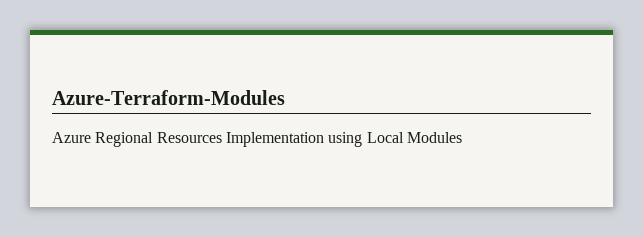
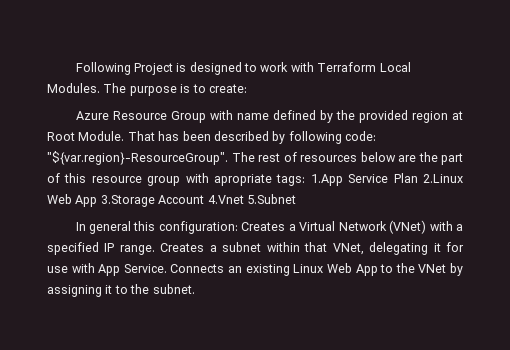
[52,90,285,105] [52,132,462,147] Azure-Terraform-Modules // Azure Regional Resources Implementation using Local Modules -> [75,62,411,75] [47,83,247,96] [75,110,463,123] [47,131,376,144] [47,151,463,165] [47,173,463,186] [47,194,296,207] [75,220,463,234] [47,242,464,255] [47,263,464,276] [47,284,195,297] Following Project is designed to work with Terraform Local Modules. The purpose is to create: // Azure Resource Group with name defined by the provided region at Root Module. That has been described by following code: "${var.region}-ResourceGroup". The rest of resources below are the part of this resource group with apropriate tags: 1.App Service Plan 2.Linux Web App 3.Storage Account 4.Vnet 5.Subnet // In general this configuration: Creates a Virtual Network (VNet) with a specified IP range. Creates a subnet within that VNet, delegating it for use with App Service. Connects an existing Linux Web App to the VNet by assigning it to the subnet.

